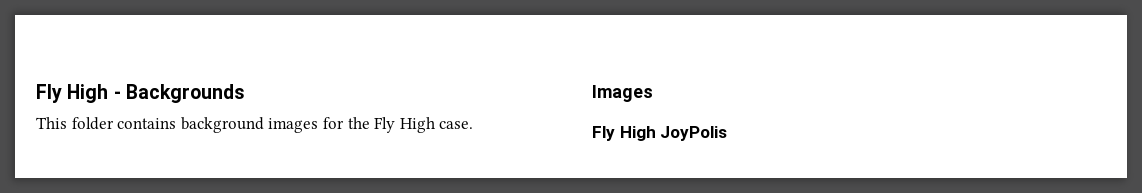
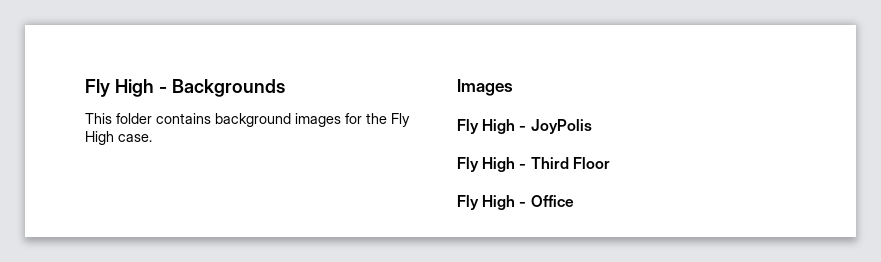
(656, 133) none -> [519,126,527,131] -
(728, 133) none -> [457,157,610,172] [457,195,574,210] // Fly High - Third Floor // Fly High - Office

